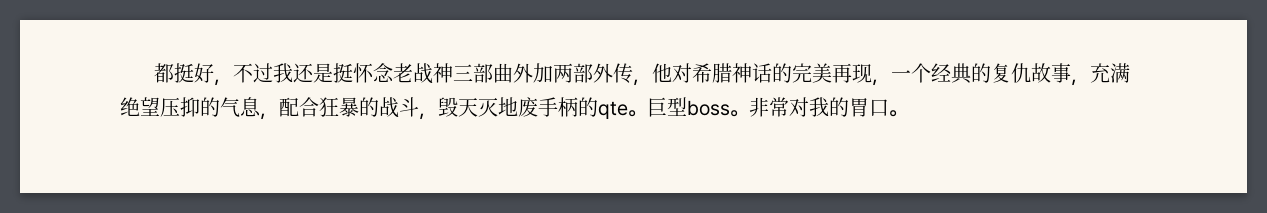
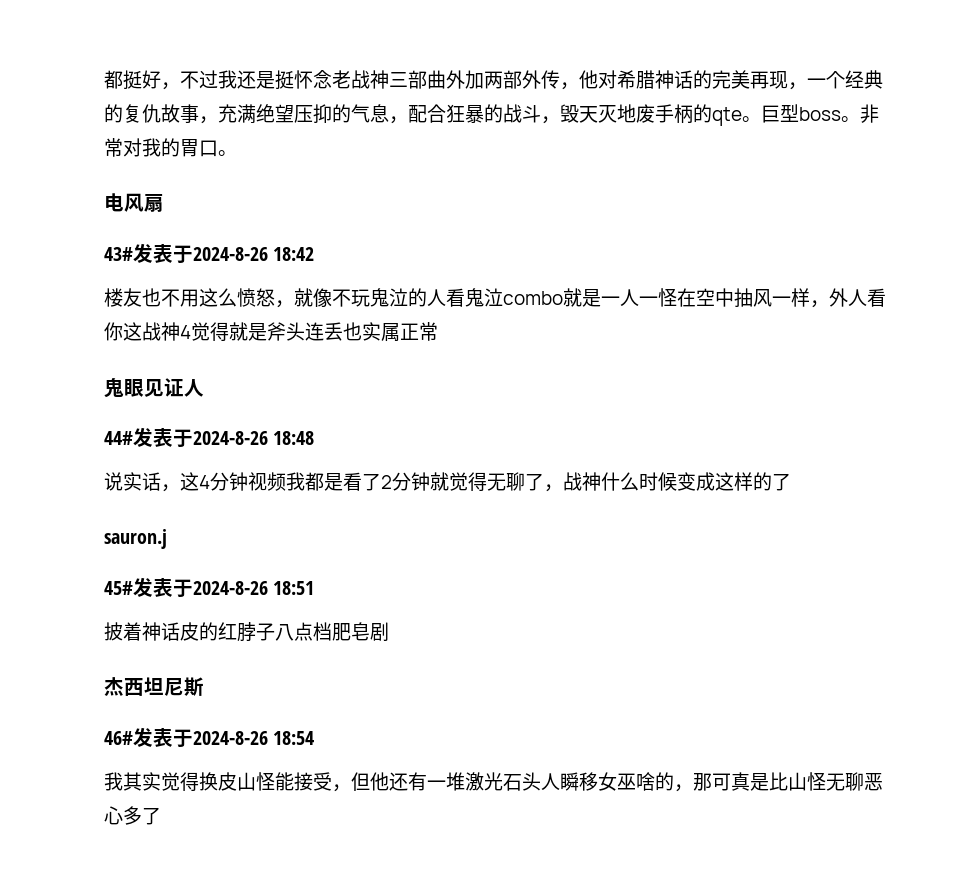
(908, 113) none -> [104,193,164,212] [104,243,315,263] [104,288,886,308] [104,322,438,342] [104,377,204,398] [104,427,315,447] [104,472,791,492] [104,529,167,549] [104,577,315,597] [104,622,389,642] [104,677,204,696] [104,727,315,747] [104,772,883,792] [104,806,161,825] // 电风扇 // 43#发表于2024-8-26 18:42 // 楼友也不用这么愤怒，就像不玩鬼泣的人看鬼泣combo就是一人一怪在空中抽风一样，外人看你这战神4觉得就是斧头连丢也实属正常 // 鬼眼见证人 // 44#发表于2024-8-26 18:48 // 说实话，这4分钟视频我都是看了2分钟就觉得无聊了，战神什么时候变成这样的了 // sauron.j // 45#发表于2024-8-26 18:51 // 披着神话皮的红脖子八点档肥皂剧 // 杰西坦尼斯 // 46#发表于2024-8-26 18:54 // 我其实觉得换皮山怪能接受，但他还有一堆激光石头人瞬移女巫啥的，那可真是比山怪无聊恶心多了

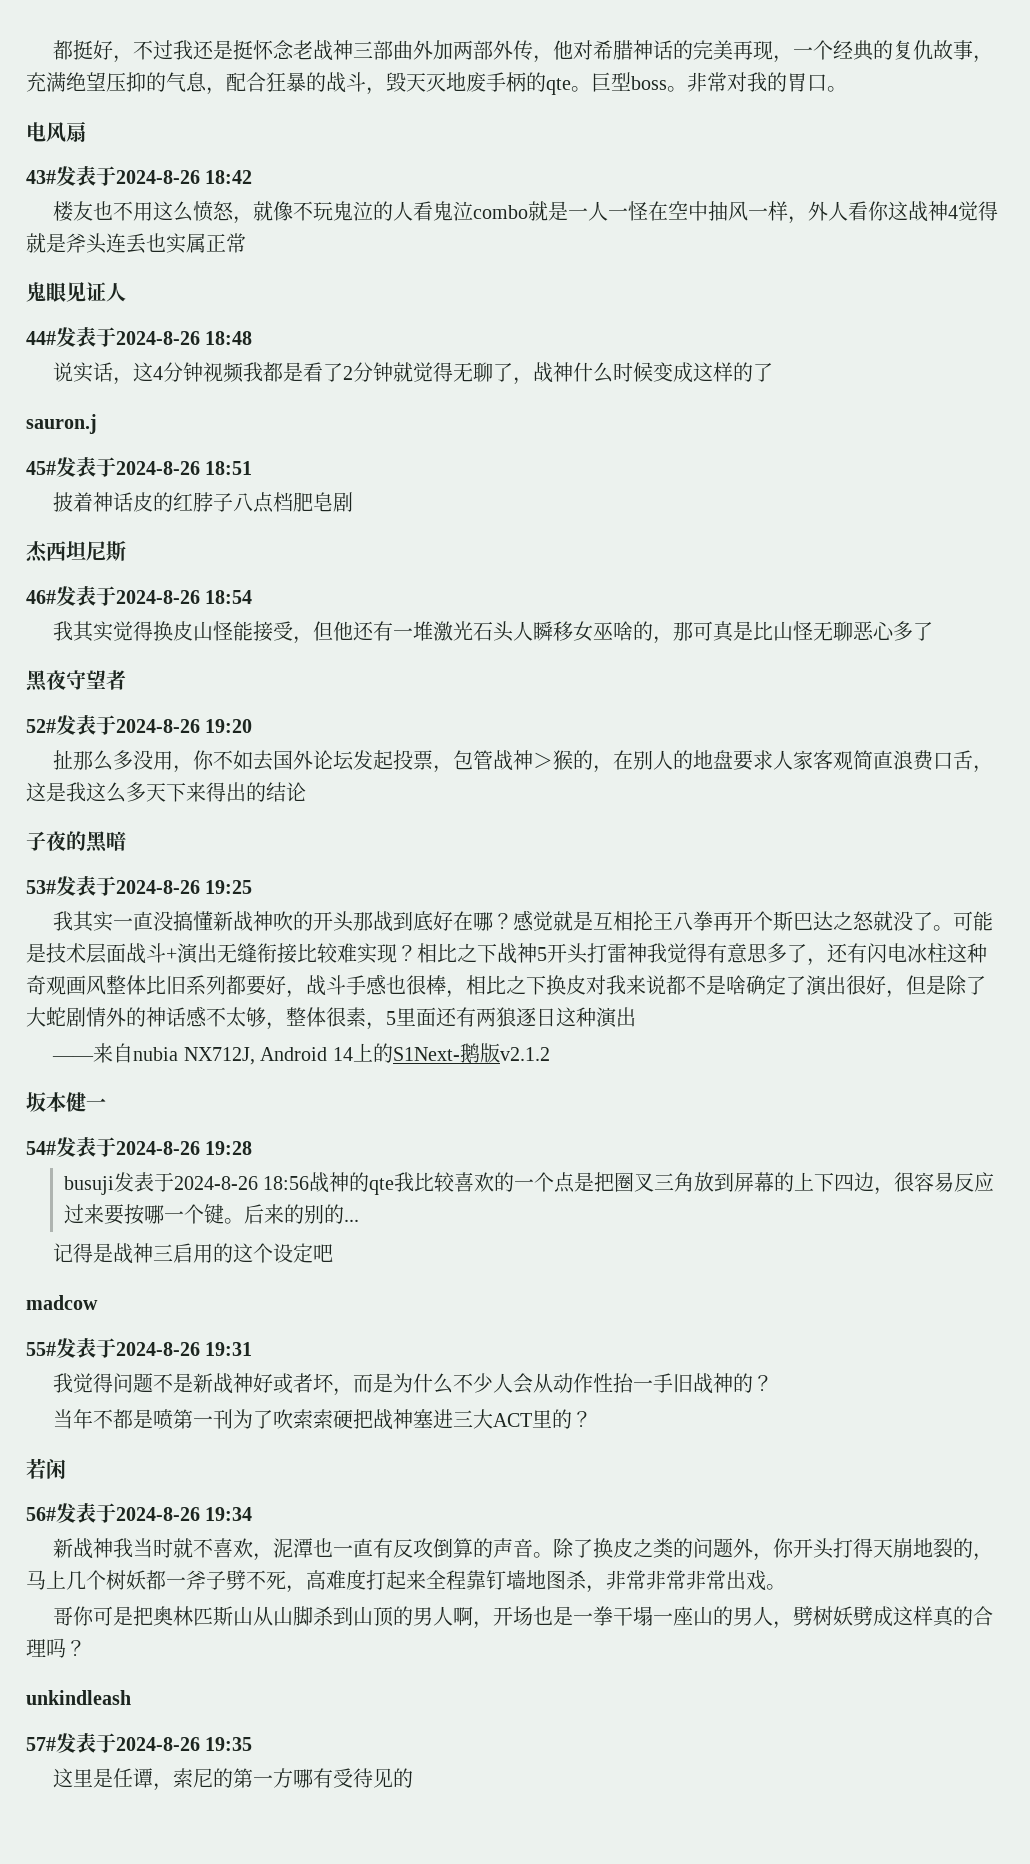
(161, 816) none -> [26,670,126,692] [26,715,253,735] [53,750,994,773] [26,782,306,803] [26,831,126,853] [26,876,253,896] [53,910,994,932] [26,943,987,966] [26,974,986,998] [26,1006,636,1030] [52,1043,550,1065] [26,1092,106,1112] [26,1137,253,1157] [63,1172,995,1195] [63,1204,359,1225] [53,1243,334,1264] [26,1295,98,1310] [26,1338,253,1358] [53,1373,774,1396] [53,1409,593,1430] [26,1458,66,1479] [26,1503,253,1523] [53,1538,994,1561] [26,1569,786,1593] [53,1606,994,1629] [26,1638,86,1658] [26,1690,131,1705] [26,1733,253,1753] [53,1768,414,1791] // 黑夜守望者 // 52#发表于2024-8-26 19:20 // 扯那么多没用，你不如去国外论坛发起投票，包管战神＞猴的，在别人的地盘要求人家客观简直浪费口舌，这是我这么多天下来得出的结论 // 子夜的黑暗 // 53#发表于2024-8-26 19:25 // 我其实一直没搞懂新战神吹的开头那战到底好在哪？感觉就是互相抡王八拳再开个斯巴达之怒就没了。可能是技术层面战斗+演出无缝衔接比较难实现？相比之下战神5开头打雷神我觉得有意思多了，还有闪电冰柱这种奇观画风整体比旧系列都要好，战斗手感也很棒，相比之下换皮对我来说都不是啥确定了演出很好，但是除了大蛇剧情外的神话感不太够，整体很素，5里面还有两狼逐日这种演出 // ——来自nubia NX712J, Android 14上的S1Next-鹅版v2.1.2 // 坂本健一 // 54#发表于2024-8-26 19:28 // busuji发表于2024-8-26 18:56战神的qte我比较喜欢的一个点是把圈叉三角放到屏幕的上下四边，很容易反应过来要按哪一个键。后来的别的... // 记得是战神三启用的这个设定吧 // madcow // 55#发表于2024-8-26 19:31 // 我觉得问题不是新战神好或者坏，而是为什么不少人会从动作性抬一手旧战神的？ // 当年不都是喷第一刊为了吹索索硬把战神塞进三大ACT里的？ // 若闲 // 56#发表于2024-8-26 19:34 // 新战神我当时就不喜欢，泥潭也一直有反攻倒算的声音。除了换皮之类的问题外，你开头打得天崩地裂的，马上几个树妖都一斧子劈不死，高难度打起来全程靠钉墙地图杀，非常非常非常出戏。 // 哥你可是把奥林匹斯山从山脚杀到山顶的男人啊，开场也是一拳干塌一座山的男人，劈树妖劈成这样真的合理吗？ // unkindleash // 57#发表于2024-8-26 19:35 // 这里是任谭，索尼的第一方哪有受待见的

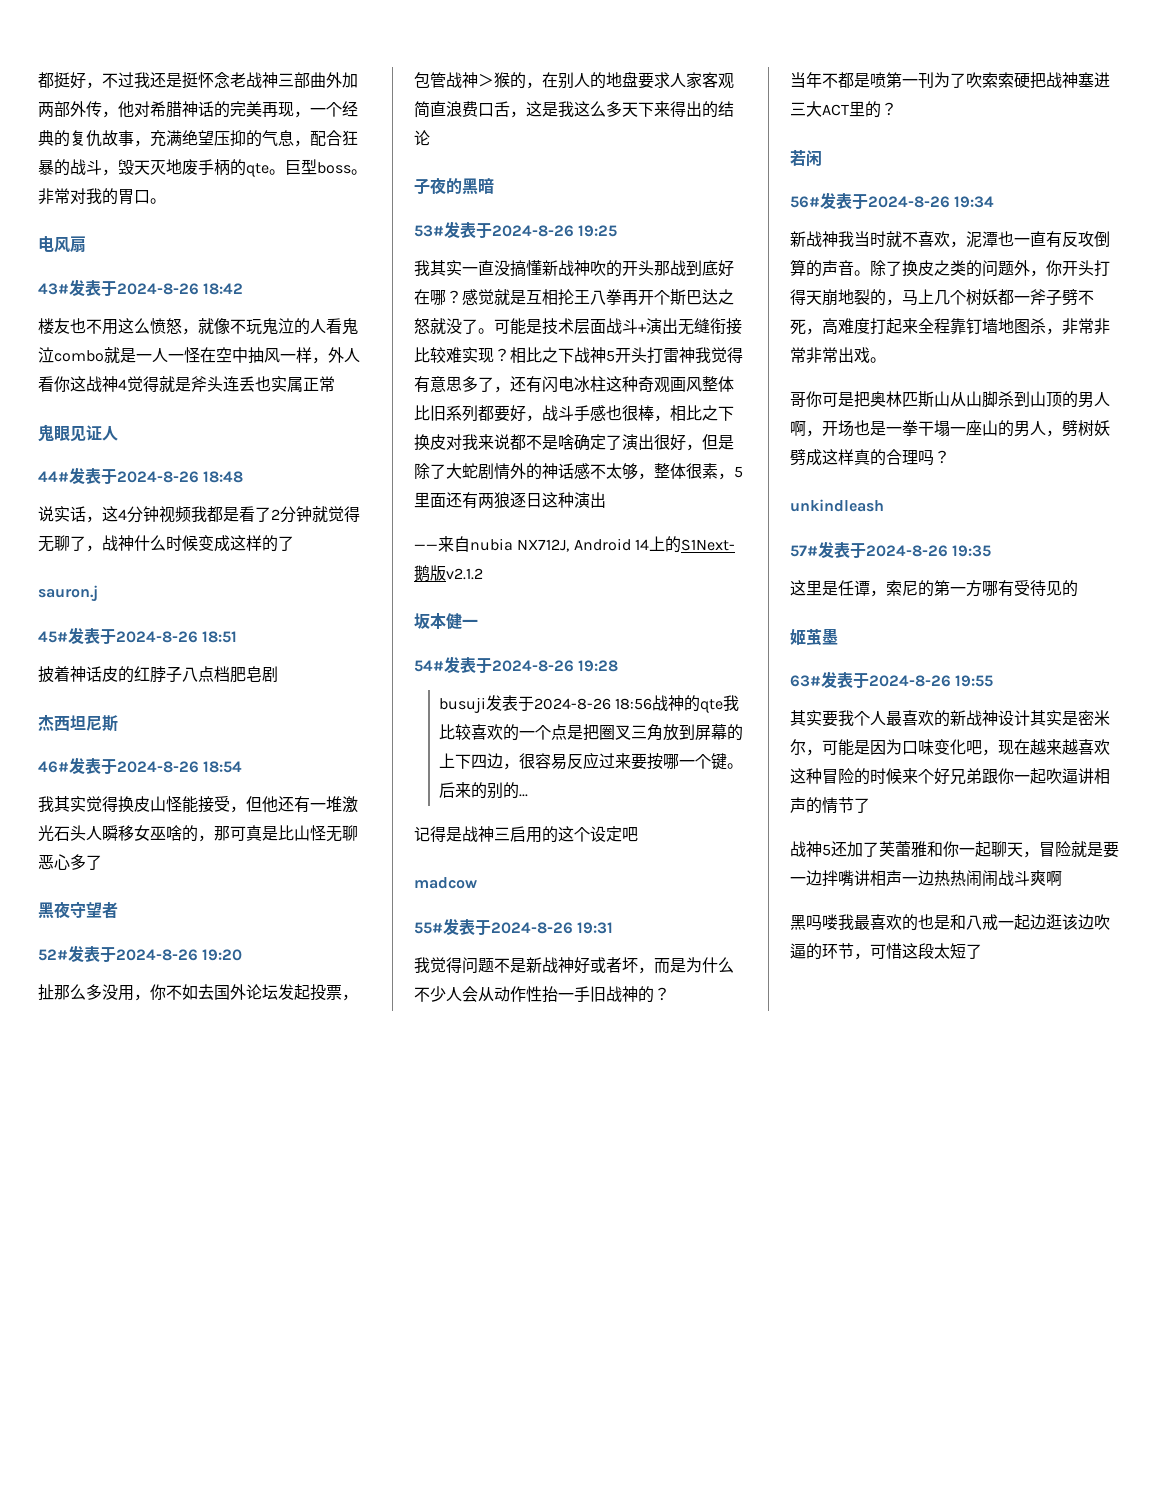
(414, 1778) none -> [790,628,838,646] [790,671,994,689] [790,710,1110,727] [790,739,1110,756] [790,768,1110,785] [790,797,870,814] [790,841,1119,858] [790,870,1062,887] [790,914,1110,931] [790,943,982,960] // 姬茧墨 // 63#发表于2024-8-26 19:55 // 其实要我个人最喜欢的新战神设计其实是密米尔，可能是因为口味变化吧，现在越来越喜欢这种冒险的时候来个好兄弟跟你一起吹逼讲相声的情节了 // 战神5还加了芙蕾雅和你一起聊天，冒险就是要一边拌嘴讲相声一边热热闹闹战斗爽啊 // 黑吗喽我最喜欢的也是和八戒一起边逛该边吹逼的环节，可惜这段太短了

